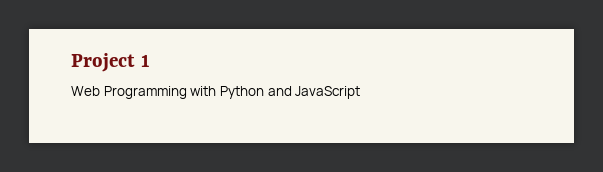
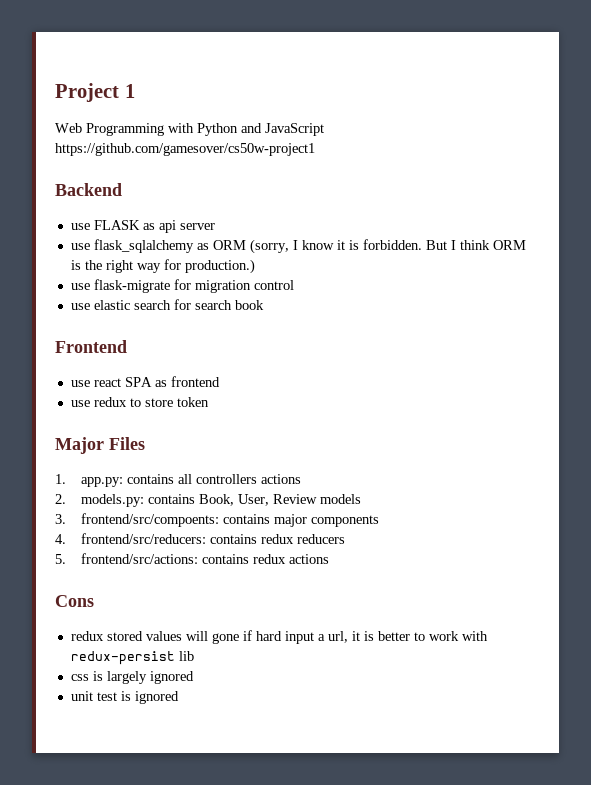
(361, 92) none -> [55,143,315,156] [55,183,122,196] [70,220,215,233] [70,239,526,254] [70,259,255,274] [70,279,294,293] [70,299,264,310] [55,340,127,353] [70,376,220,387] [70,397,209,407] [55,437,145,454] [55,474,302,487] [55,494,362,507] [55,513,380,527] [55,533,346,544] [55,553,330,564] [55,595,94,607] [70,630,488,644] [70,651,194,665] [70,671,194,684] [70,691,179,704] https://github.com/gamesover/cs50w-project1 // Backend // use FLASK as api server // use flask_sqlalchemy as ORM (sorry, I know it is forbidden. But I think ORM is the right way for production.) // use flask-migrate for migration control // use elastic search for search book // Frontend // use react SPA as frontend // use redux to store token // Major Files // 1. app.py: contains all controllers actions // 2. models.py: contains Book, User, Review models // 3. frontend/src/compoents: contains major components // 4. frontend/src/reducers: contains redux reducers // 5. frontend/src/actions: contains redux actions // Cons // redux stored values will gone if hard input a url, it is better to work with redux-persist lib // css is largely ignored // unit test is ignored

